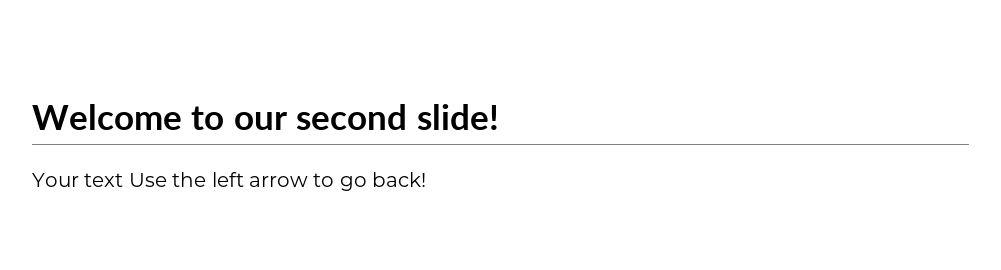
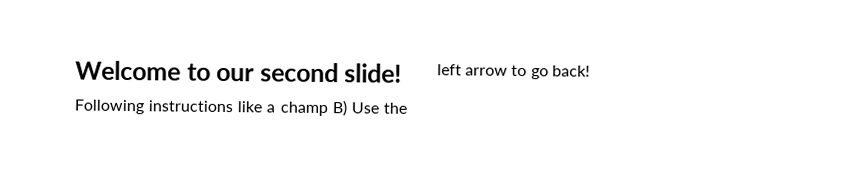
[32,173,124,187] Your text -> [74,99,347,117] Following instructions like a champ B)

